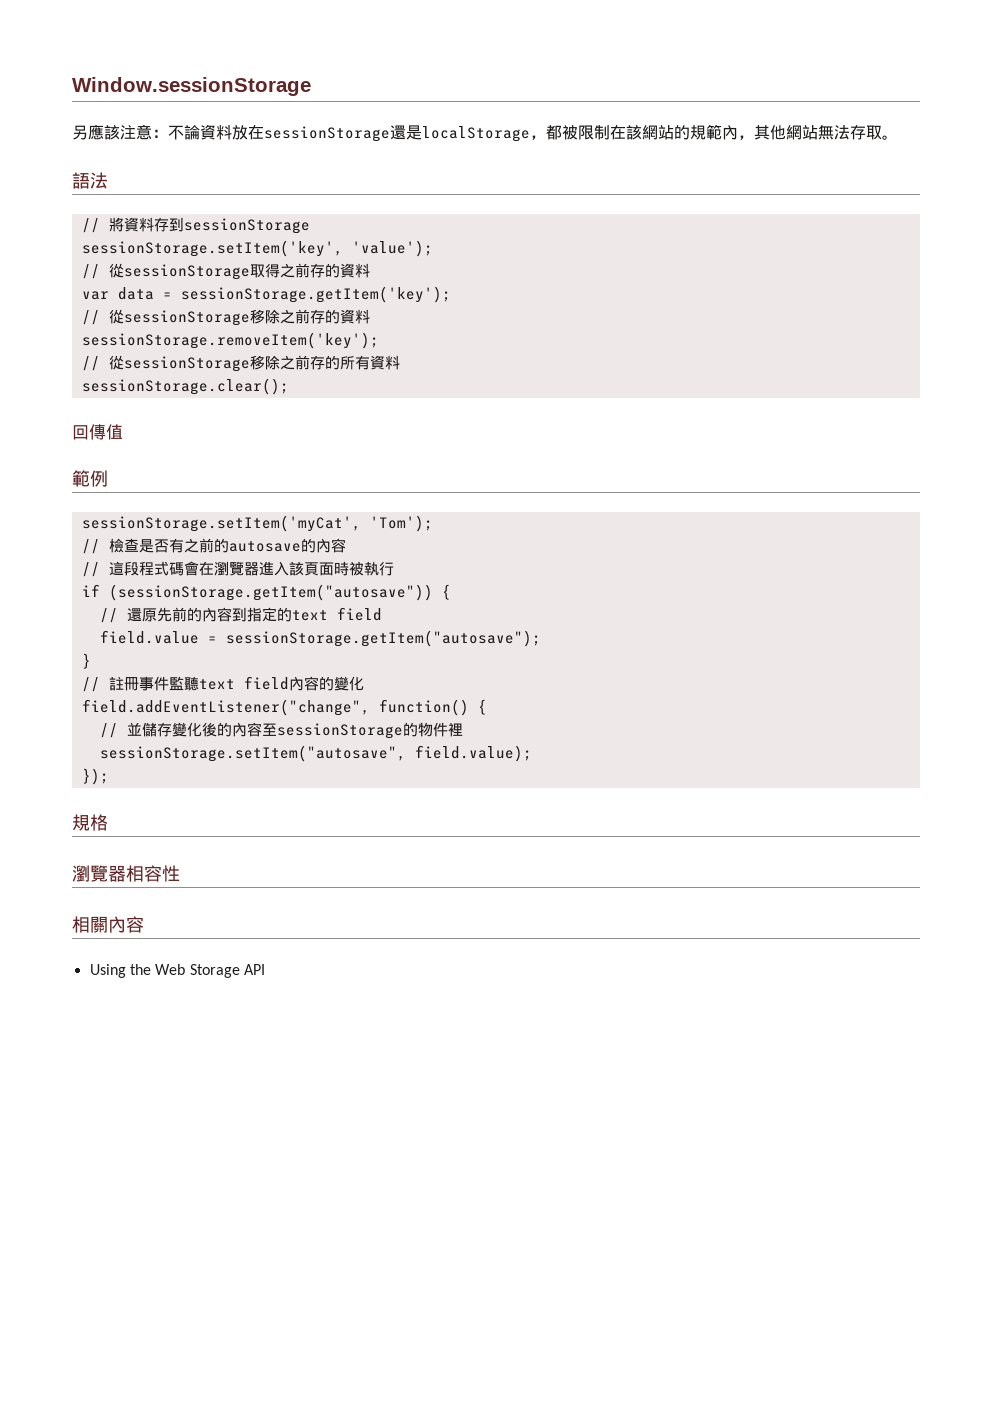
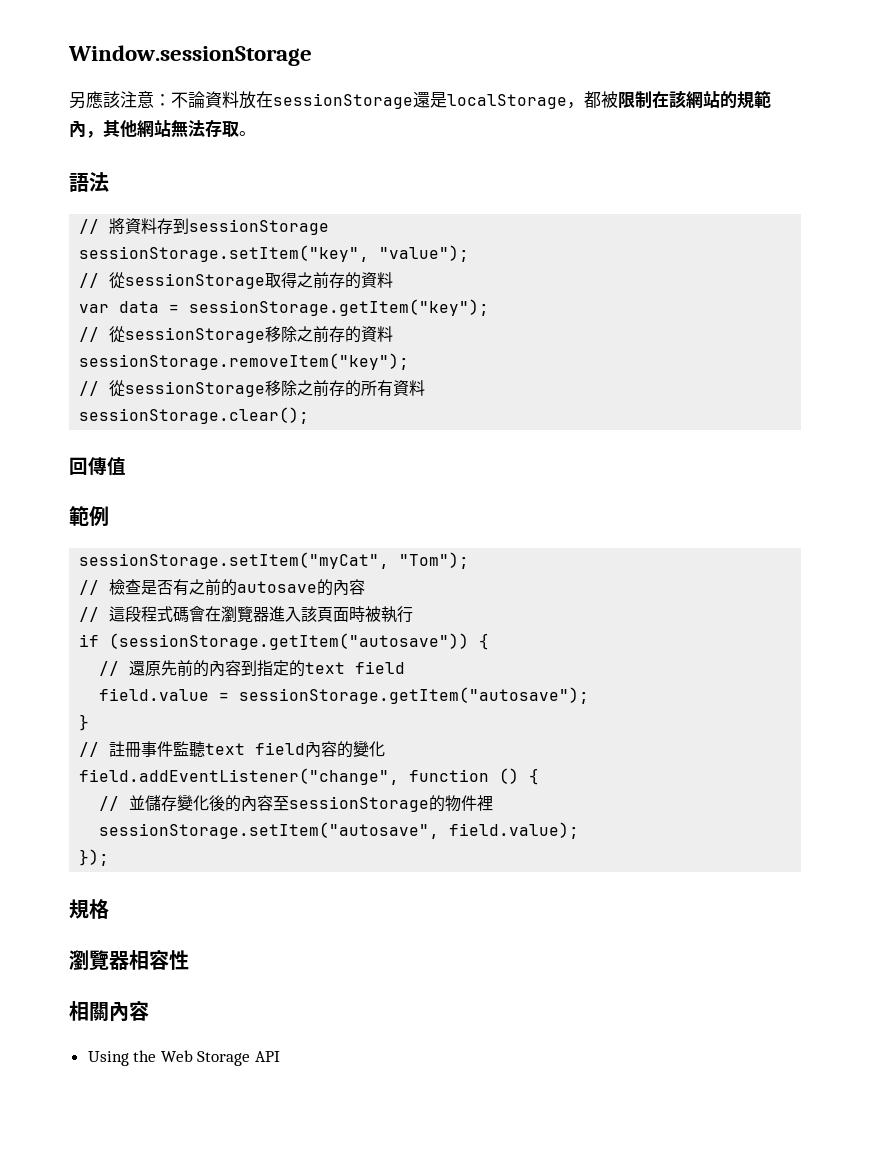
[81,240,433,257] sessionStorage.setItem('key', 'value'); -> [79,245,470,262] sessionStorage.setItem("key", "value");
[180,286,451,303] sessionStorage.getItem('key'); -> [189,299,490,316] sessionStorage.getItem("key");
[81,332,379,349] sessionStorage.removeItem('key'); -> [79,353,410,370] sessionStorage.removeItem("key");
[81,515,433,532] sessionStorage.setItem('myCat', 'Tom'); -> [79,552,470,569] sessionStorage.setItem("myCat", "Tom");
[378,699,469,716] function() -> [409,768,520,784] function ()

